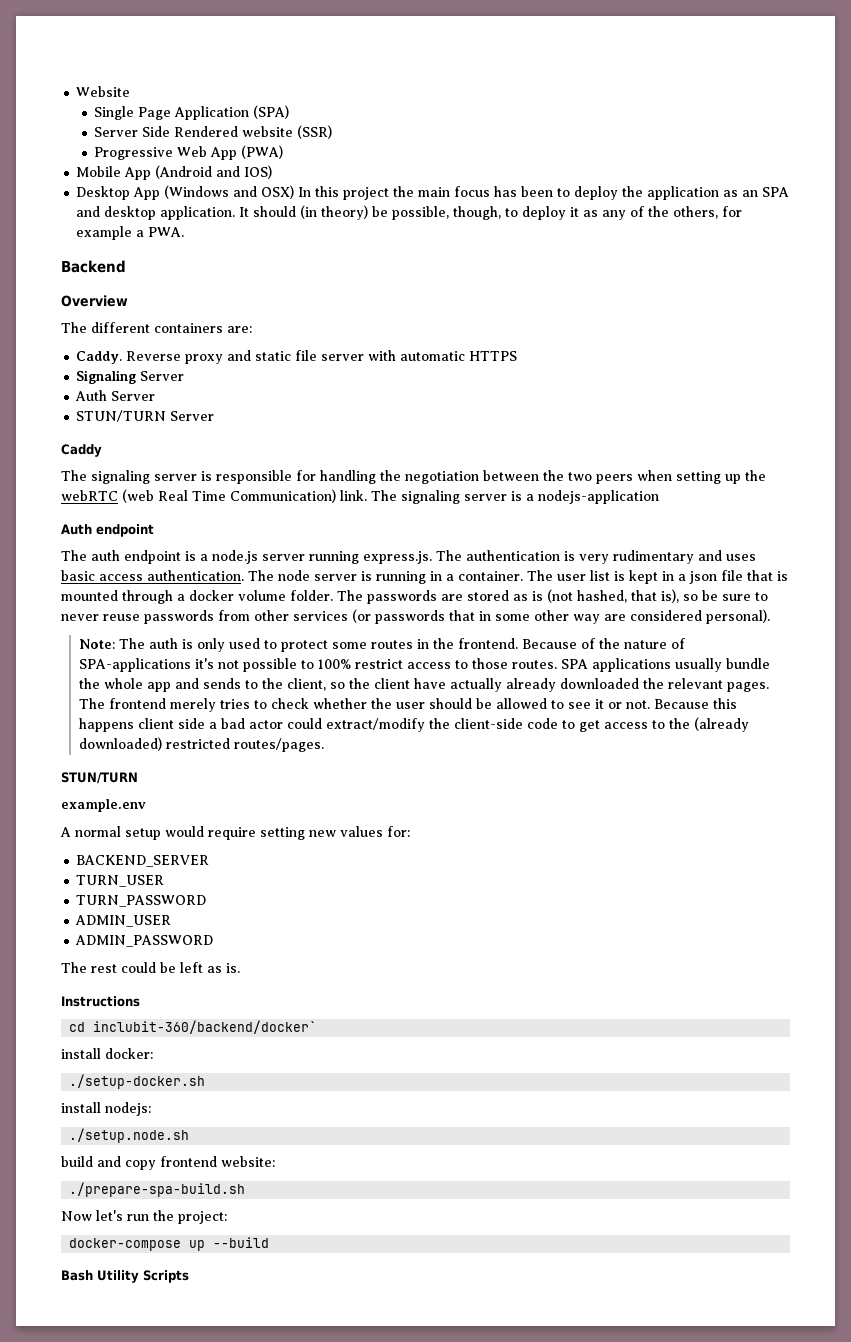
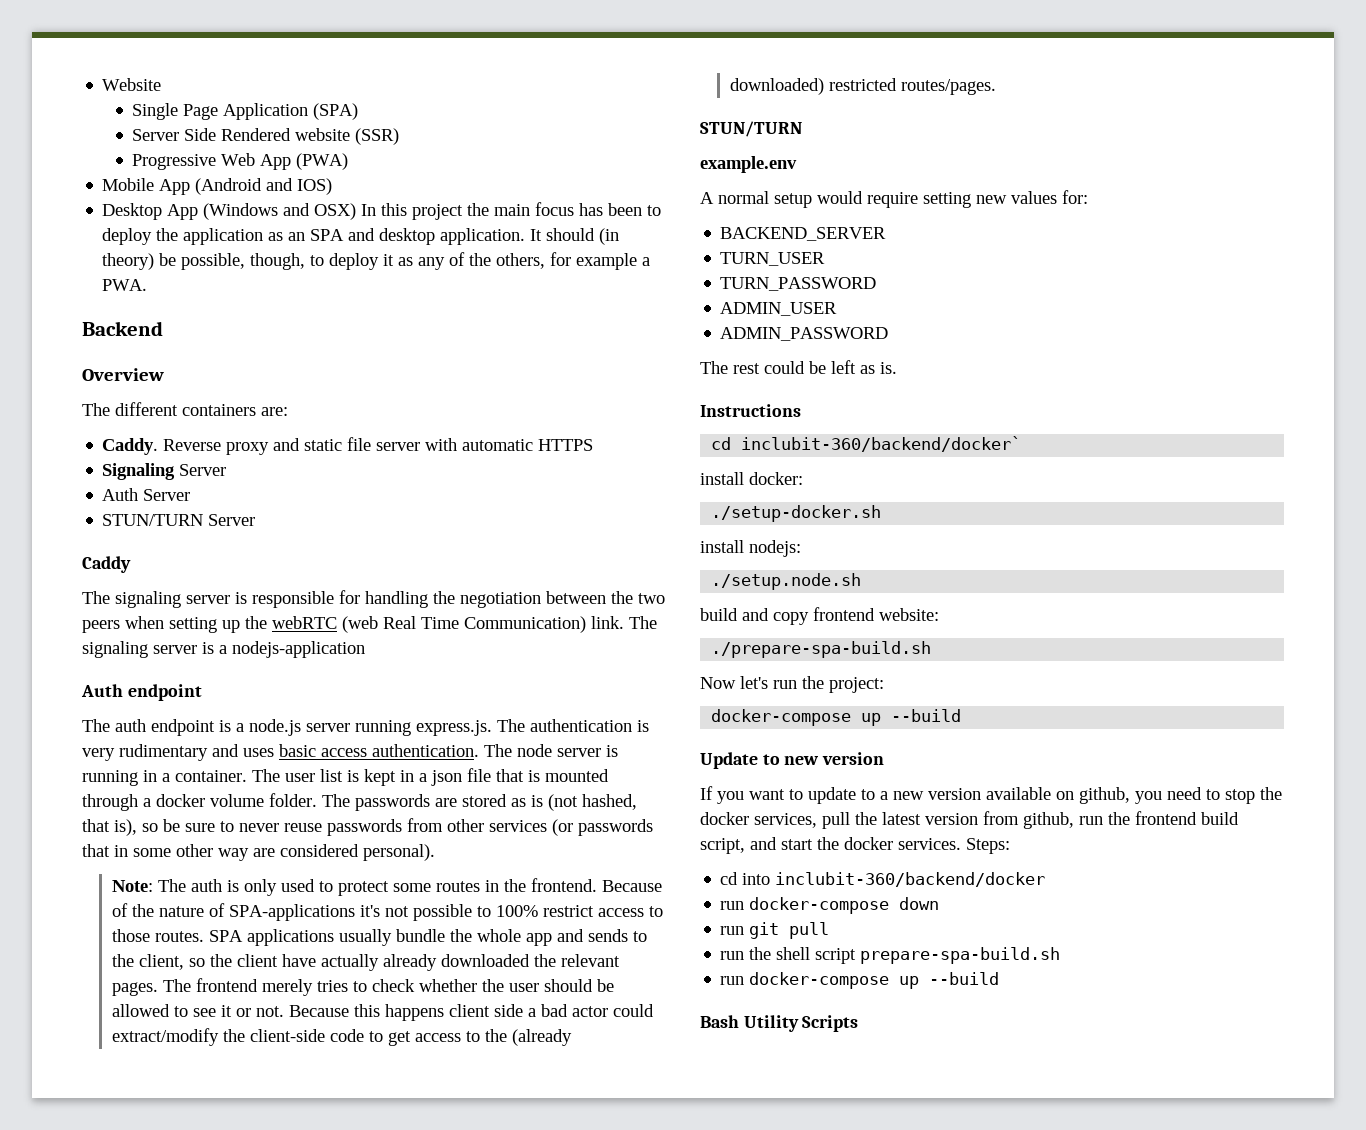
(270, 1242) none -> [700,752,885,769] [700,786,1282,804] [700,811,1239,829] [700,837,1010,854] [720,872,1046,887] [720,897,940,914] [720,922,830,939] [720,947,1061,964] [720,972,1000,989] // Update to new version // If you want to update to a new version available on github, you need to stop the docker services, pull the latest version from github, run the frontend build script, and start the docker services. Steps: // cd into inclubit-360/backend/docker // run docker-compose down // run git pull // run the shell script prepare-spa-build.sh // run docker-compose up --build

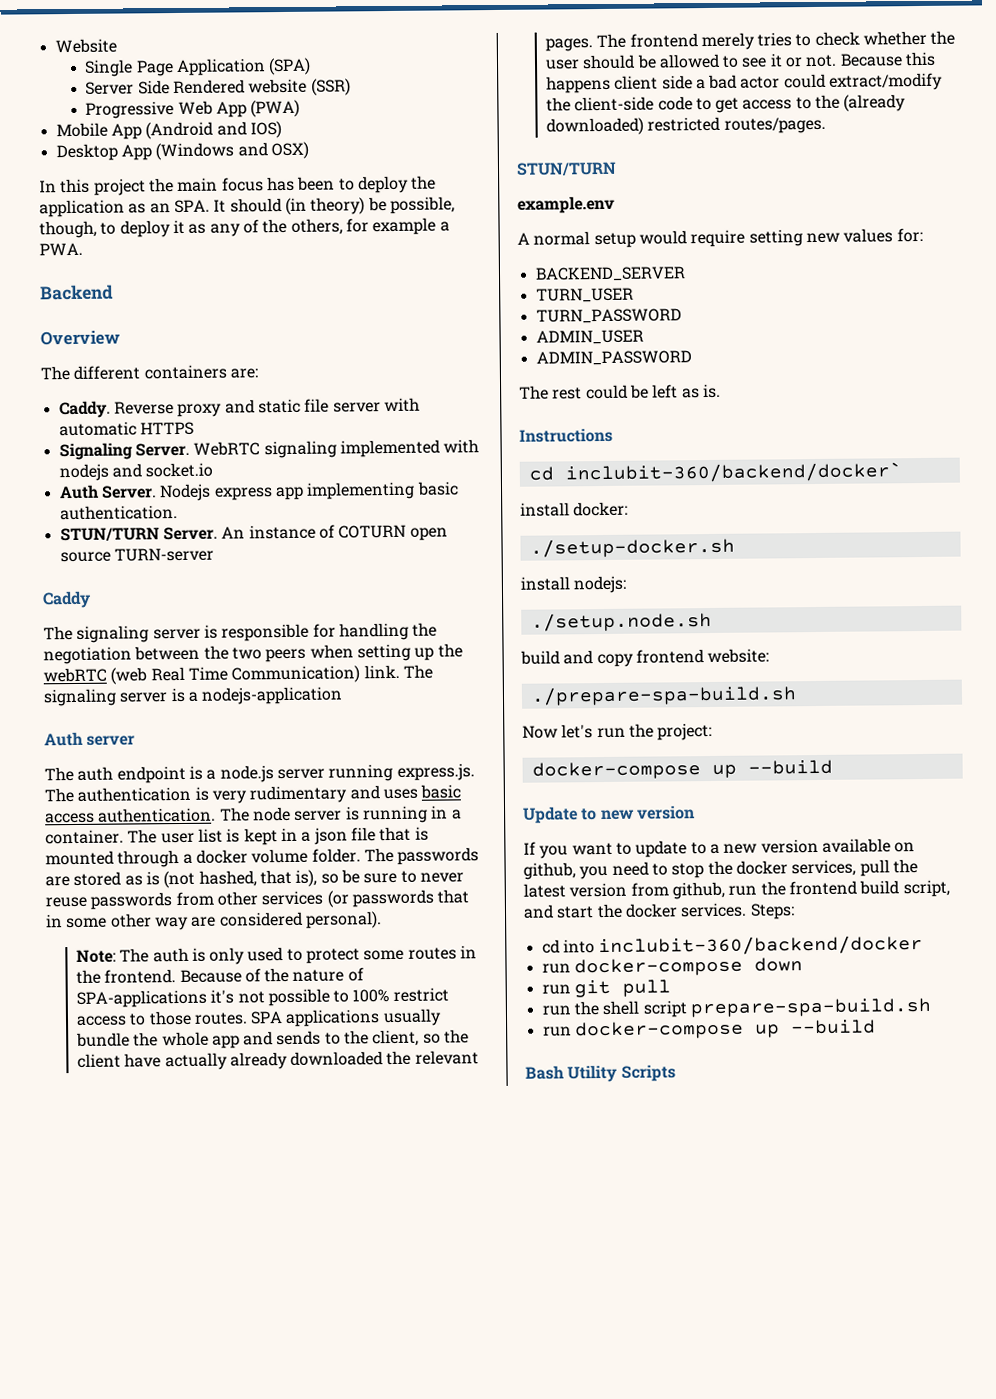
(357, 211) none -> (309, 150) //
[310,228,526,245] SPA and desktop application. -> [173,199,210,214] SPA.
[179,464,227,476] [102,488,191,501] [102,514,256,526] Server // Auth Server // STUN/TURN Server -> [134,439,480,459] [58,462,214,482] [58,481,459,502] [59,505,178,521] [59,524,448,542] [59,547,214,563] Server. WebRTC signaling implemented with nodejs and socket.io // Auth Server. Nodejs express app implementing basic authentication. // STUN/TURN Server. An instance of COTURN open source TURN-server
[127,684,202,701] endpoint -> [86,735,136,746] server

